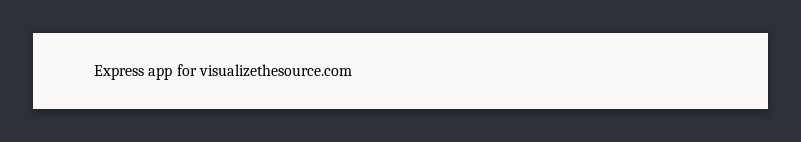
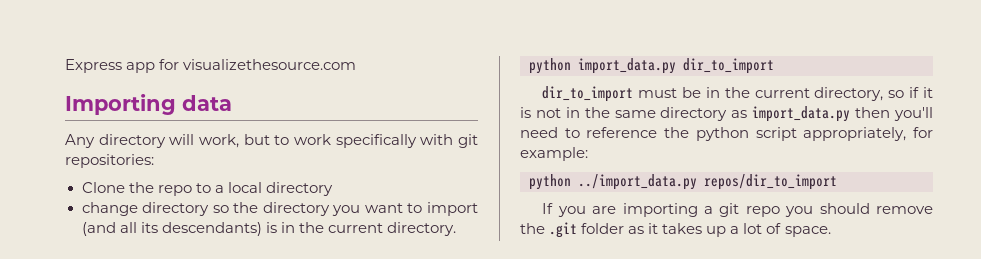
(352, 70) none -> [65,94,232,115] [65,134,479,148] [65,154,154,168] [81,182,333,196] [81,202,478,216] [81,222,456,236] [529,58,774,74] [542,86,933,102] [520,106,933,122] [520,127,933,141] [520,147,588,161] [529,174,837,190] [542,203,933,217] [520,222,831,238] // Importing data // Any directory will work, but to work specifically with git repositories: // Clone the repo to a local directory // change directory so the directory you want to import (and all its descendants) is in the current directory. // python import_data.py dir_to_import // dir_to_import must be in the current directory, so if it is not in the same directory as import_data.py then you'll need to reference the python script appropriately, for example: // python ../import_data.py repos/dir_to_import // If you are importing a git repo you should remove the .git folder as it takes up a lot of space.

